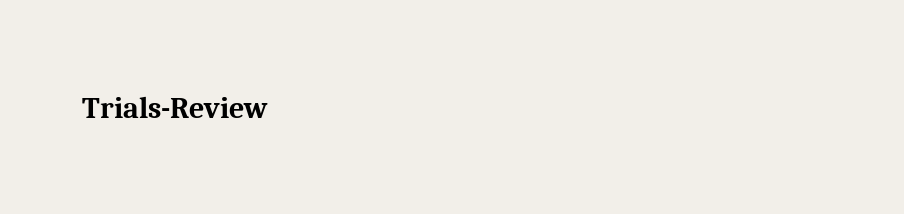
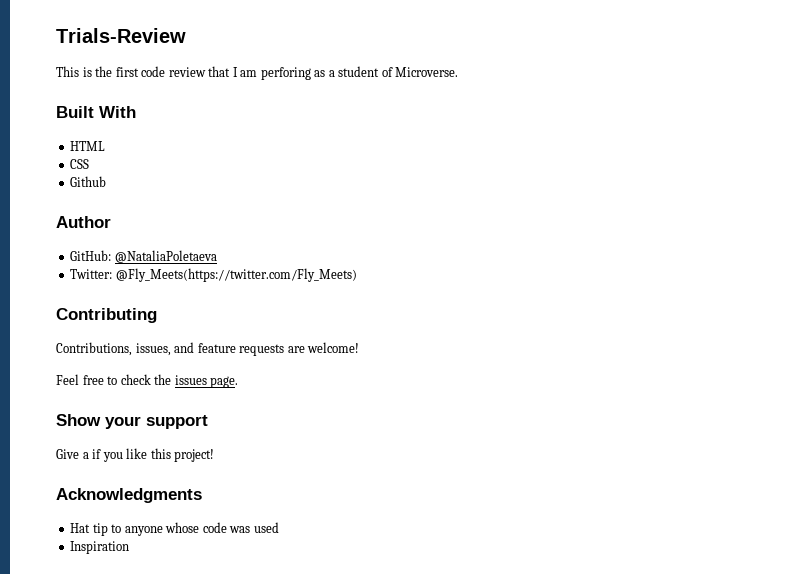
(268, 107) none -> [56,66,459,80] [56,106,136,118] [70,141,106,151] [70,159,90,169] [70,176,107,187] [56,216,111,228] [70,250,217,263] [70,268,357,282] [56,308,157,323] [56,342,360,356] [56,374,239,388] [56,414,208,429] [56,448,215,462] [56,488,202,503] [70,522,279,536] [70,541,130,554] // This is the first code review that I am perforing as a student of Microverse. // Built With // HTML // CSS // Github // Author // GitHub: @NataliaPoletaeva // Twitter: @Fly_Meets(https://twitter.com/Fly_Meets) // Contributing // Contributions, issues, and feature requests are welcome! // Feel free to check the issues page. // Show your support // Give a if you like this project! // Acknowledgments // Hat tip to anyone whose code was used // Inspiration

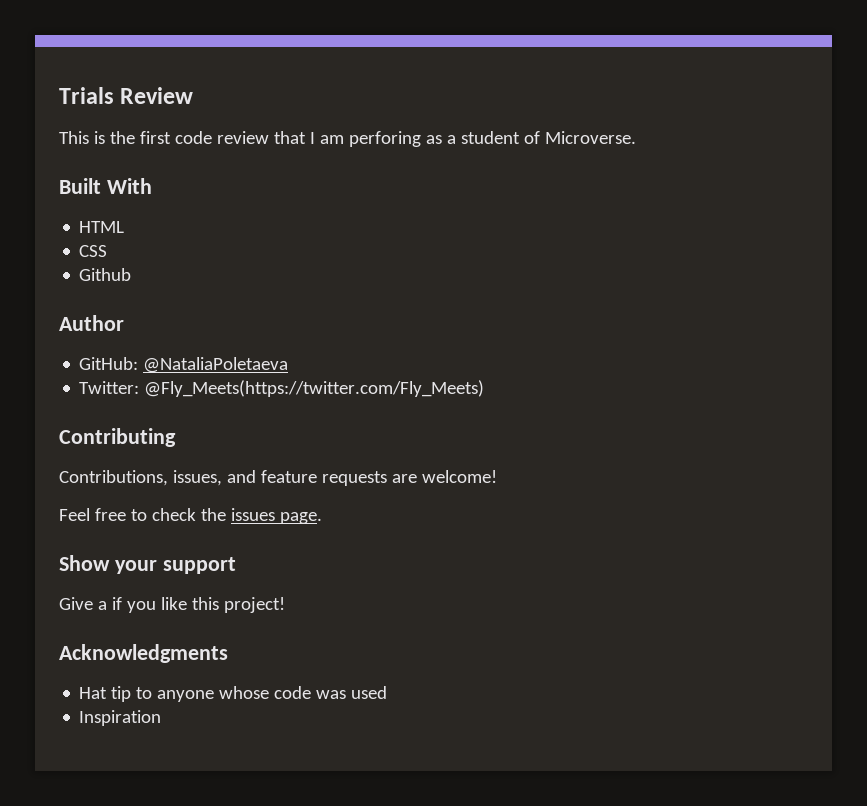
[56,28,186,43] Trials-Review -> [59,87,194,104] Trials Review

